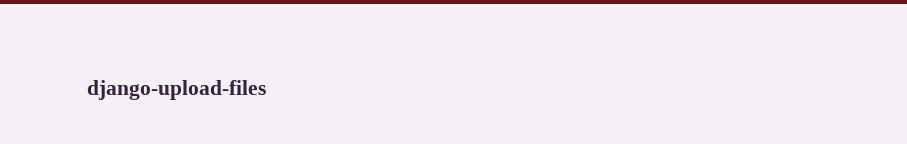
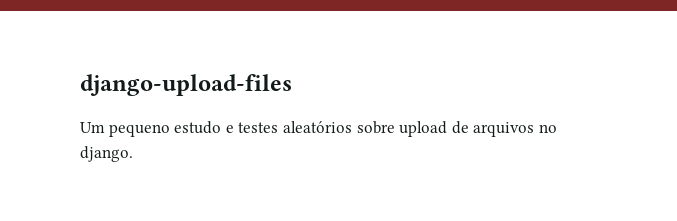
(266, 90) none -> [80,121,557,137] [80,146,133,162] // Um pequeno estudo e testes aleatórios sobre upload de arquivos no django.

